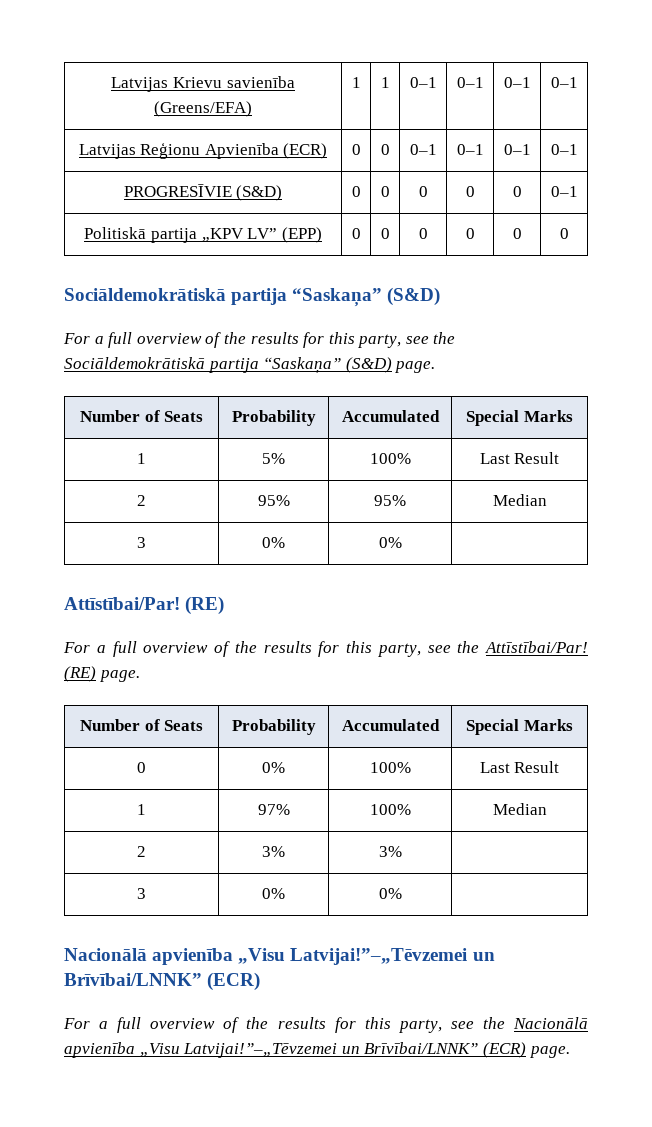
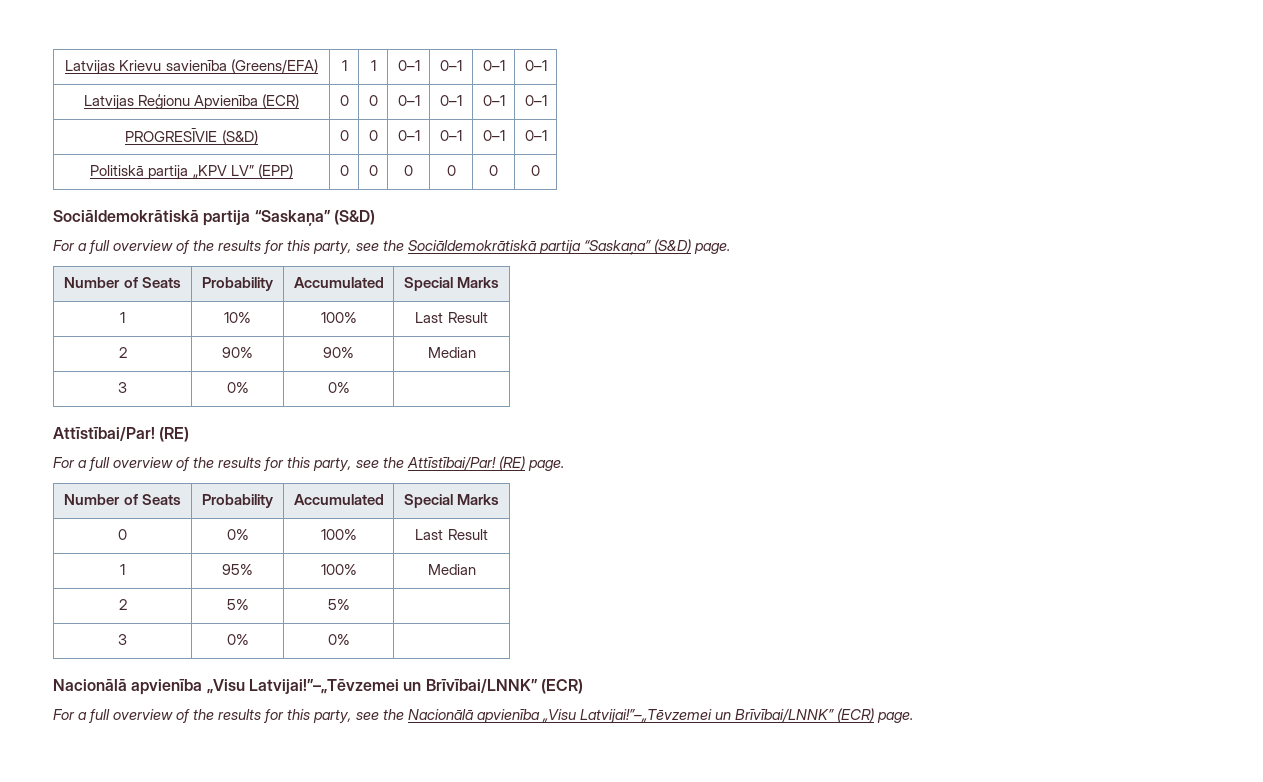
[418,186,428,197] [465,186,475,197] [512,186,522,197] 0 | 0 | 0 -> [397,130,420,141] [440,130,462,141] [482,130,505,141] 0–1 | 0–1 | 0–1
[262,453,285,464] 5% -> [224,312,251,323] 10%
[257,495,290,506] [374,495,406,506] 95% | 95% -> [222,347,253,358] [323,347,354,358] 90% | 90%
[257,804,290,815] 97% -> [222,564,253,575] 95%
[262,846,285,857] [378,846,402,857] 3% | 3% -> [226,599,249,610] [327,599,350,610] 5% | 5%

